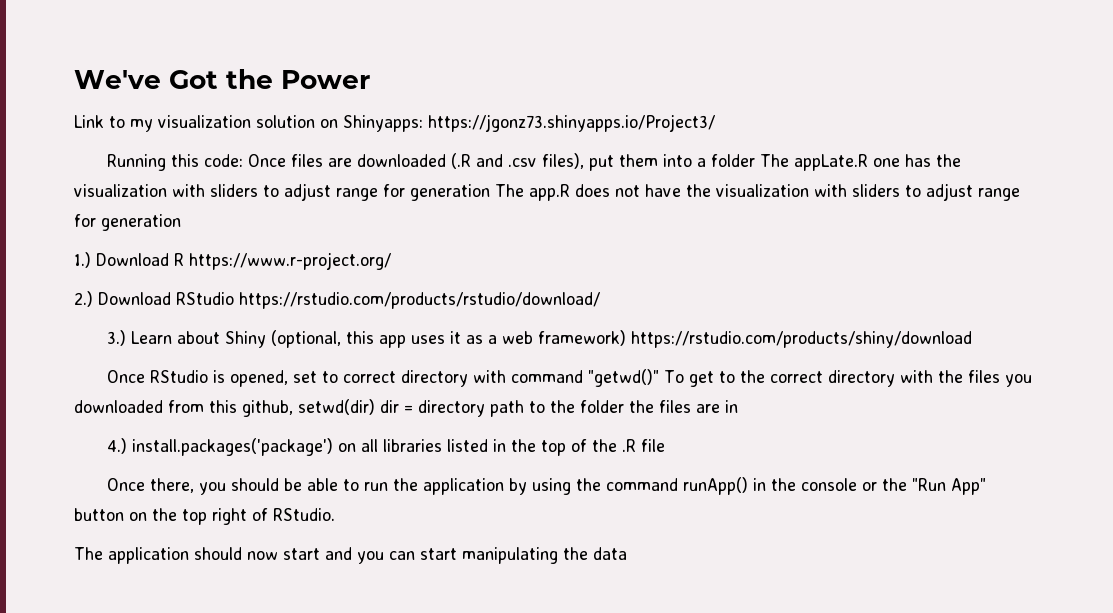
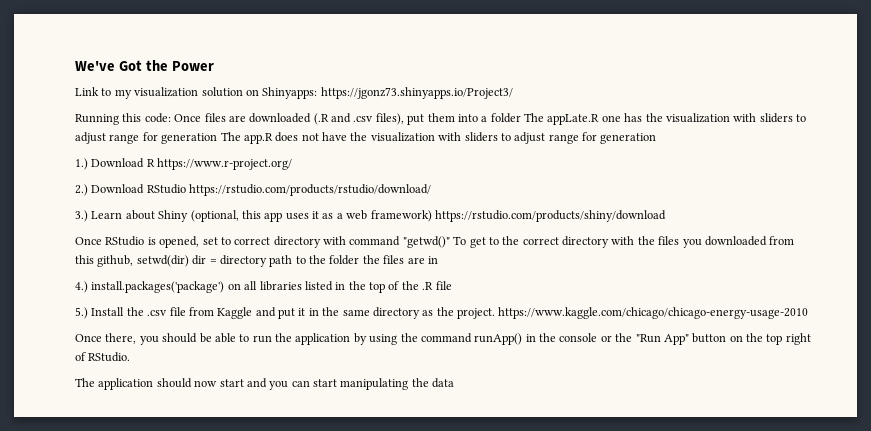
(666, 445) none -> [75,307,809,319] // 5.) Install the .csv file from Kaggle and put it in the same directory as the project. https://www.kaggle.com/chicago/chicago-energy-usage-2010

